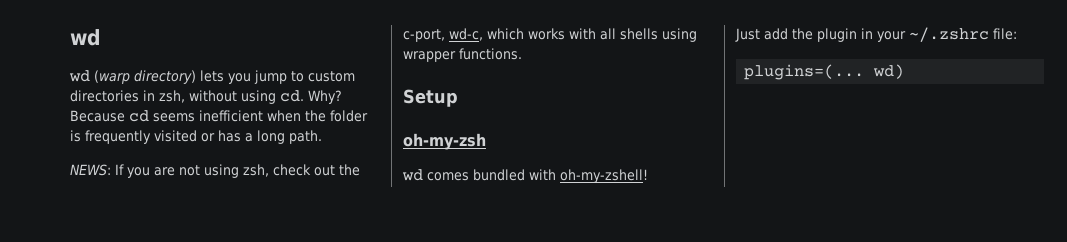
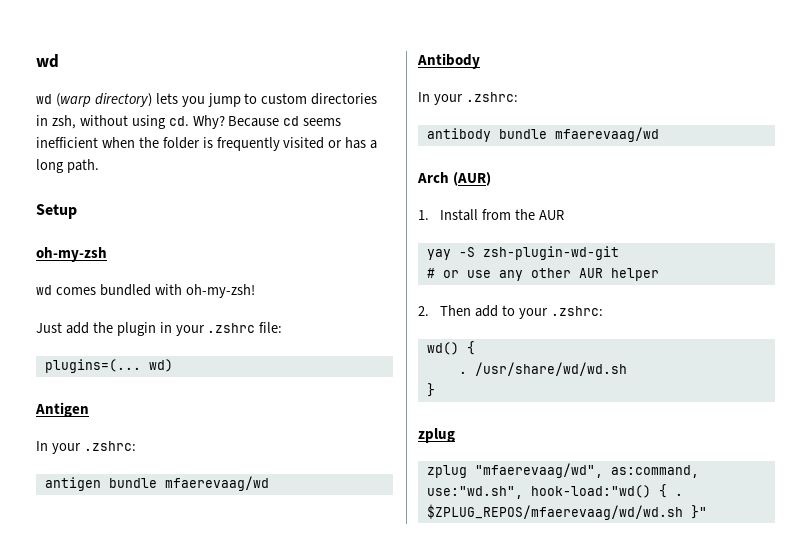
[70,164,360,178] [403,28,697,42] [403,48,522,62] // NEWS: If you are not using zsh, check out the c-port, wd-c, which works with all shells using wrapper functions. -> (99, 166) none
[560,169,648,183] oh-my-zshell! -> [185,284,255,298] oh-my-zsh!
[909,27,989,42] ~/.zshrc -> [207,323,256,333] .zshrc
(905, 71) none -> [35,402,89,417] [36,441,136,454] [44,476,269,491] [417,53,480,69] [418,92,518,105] [426,127,659,142] [417,172,492,186] [418,209,565,221] [426,246,619,260] [426,268,659,281] [418,305,604,319] [426,341,475,355] [458,362,627,376] [426,383,435,397] [418,428,455,443] [426,463,699,478] [426,484,683,499] [426,504,707,520] // Antigen // In your .zshrc: // antigen bundle mfaerevaag/wd // Antibody // In your .zshrc: // antibody bundle mfaerevaag/wd // Arch (AUR) // 1. Install from the AUR // yay -S zsh-plugin-wd-git // # or use any other AUR helper // 2. Then add to your .zshrc: // wd() { // . /usr/share/wd/wd.sh // } // zplug // zplug "mfaerevaag/wd", as:command, use:"wd.sh", hook-load:"wd() { . $ZPLUG_REPOS/mfaerevaag/wd/wd.sh }"

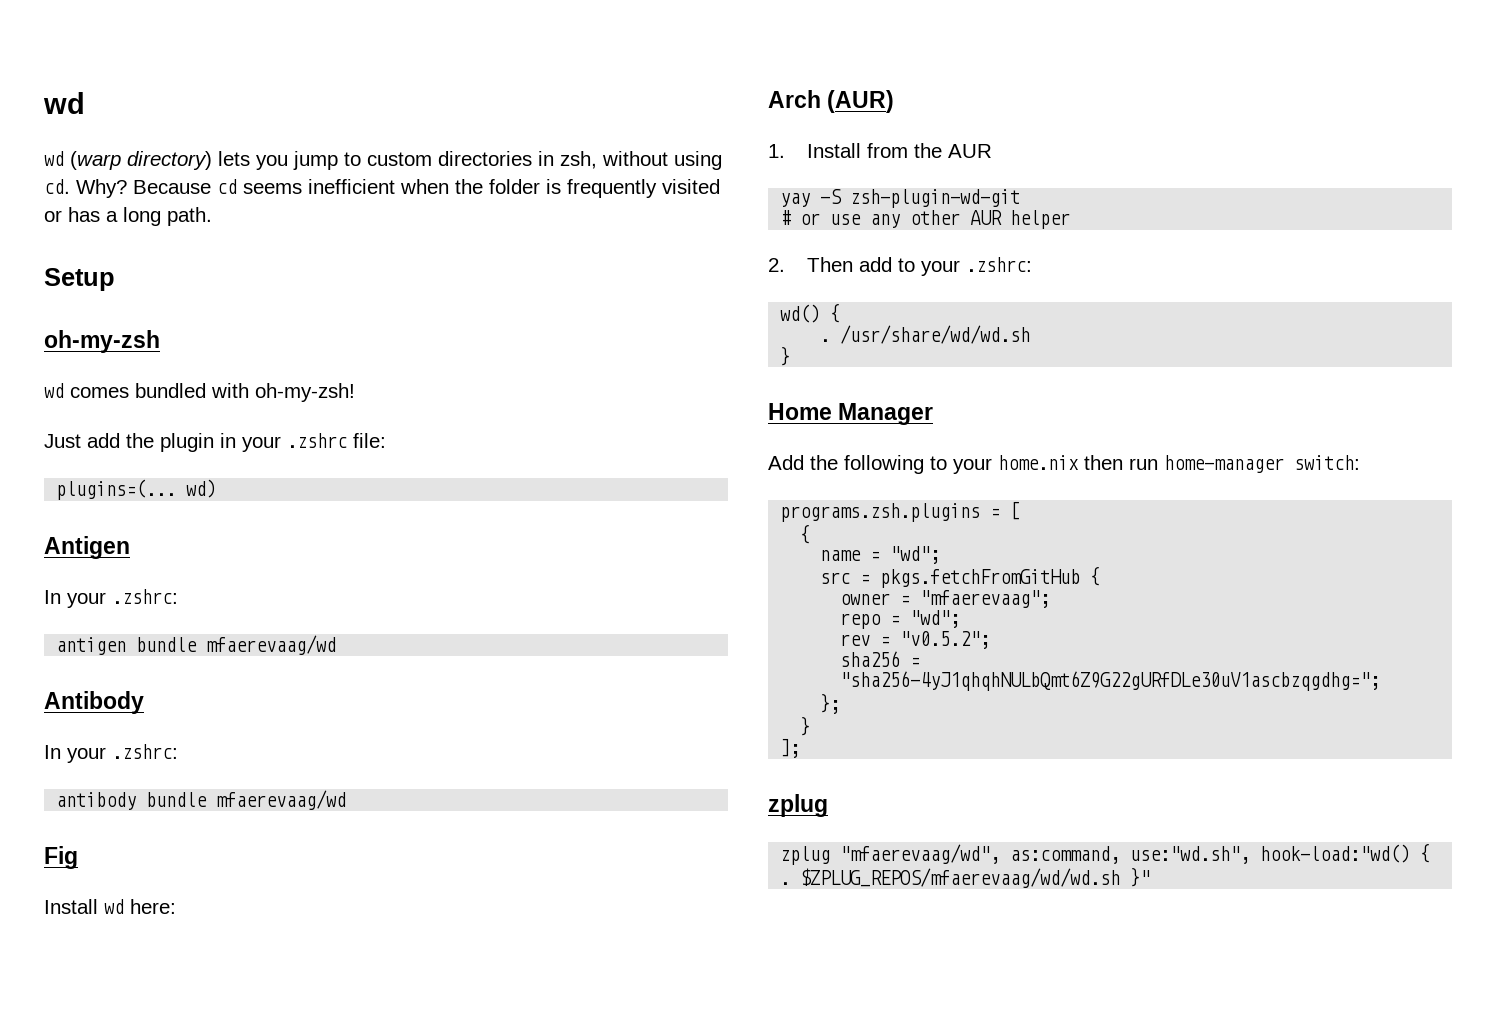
(659, 134) none -> [44,846,78,869] [44,899,176,914] // Fig // Install wd here:
(435, 390) none -> [768,403,934,425] [768,455,1360,474] [780,501,1021,522] [800,524,811,544] [820,546,941,564] [820,566,1101,588] [840,590,1051,608] [840,610,961,629] [840,631,991,649] [840,651,921,667] [840,671,1381,691] [820,693,841,714] [800,716,811,736] [780,738,801,758] // Home Manager // Add the following to your home.nix then run home-manager switch: // programs.zsh.plugins = [ // { // name = "wd"; // src = pkgs.fetchFromGitHub { // owner = "mfaerevaag"; // repo = "wd"; // rev = "v0.5.2"; // sha256 = "sha256-4yJ1qhqhNULbQmt6Z9G22gURfDLe30uV1ascbzqgdhg="; // }; // } // ];

